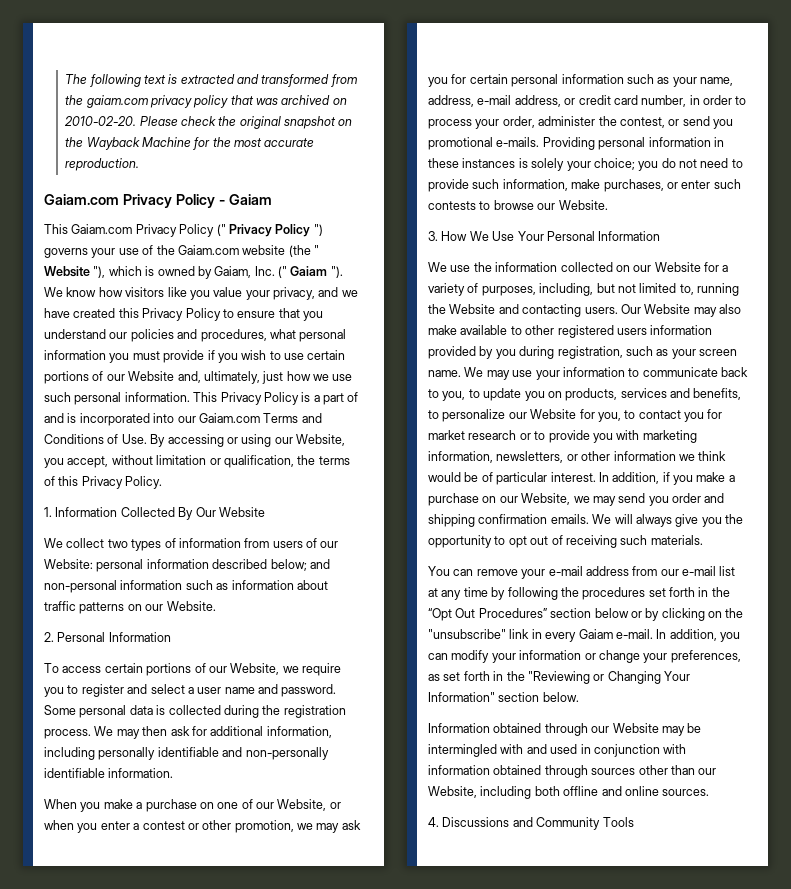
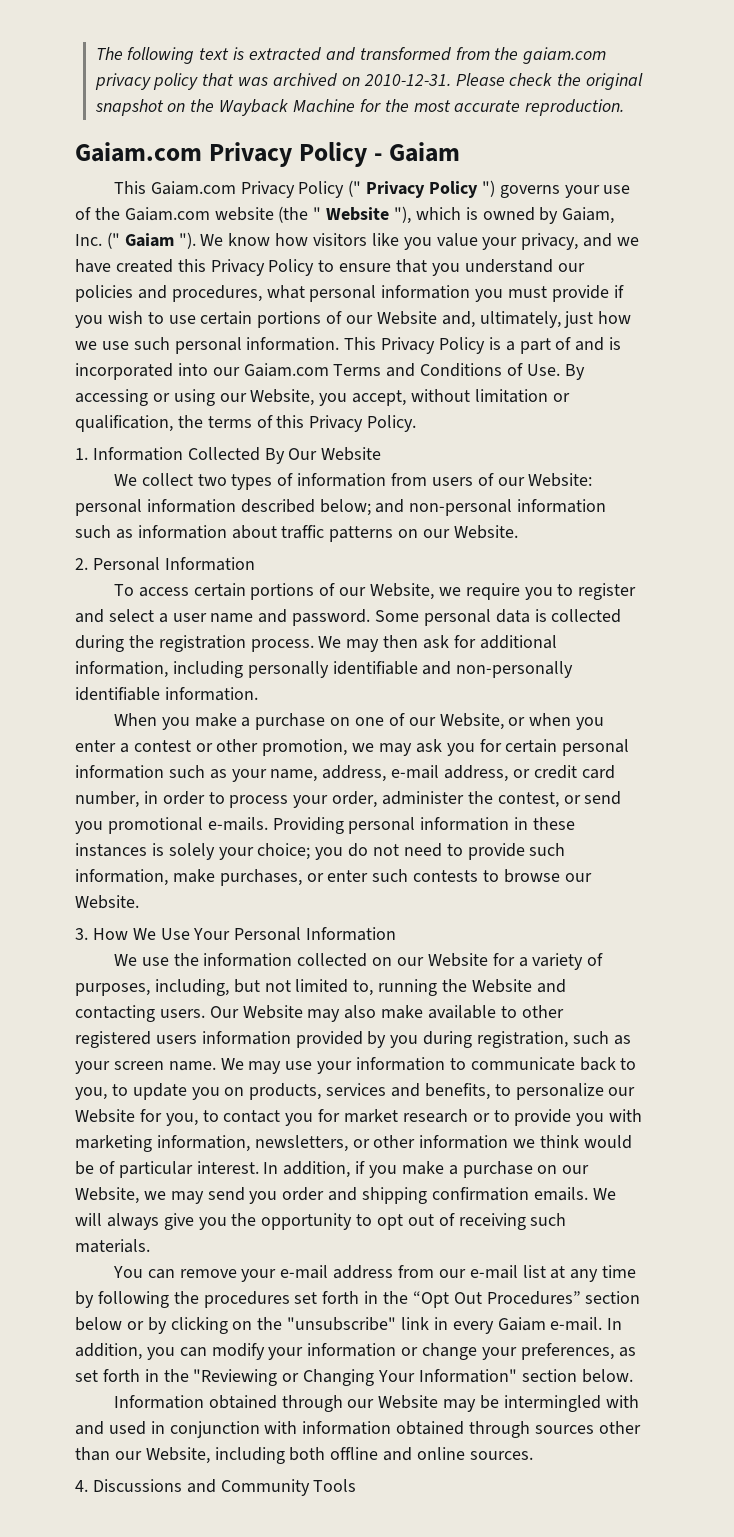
[64,116,137,126] 2010-02-20. -> [363,74,451,86] 2010-12-31.

